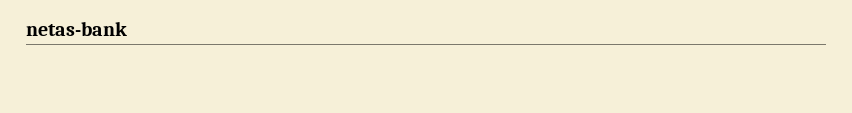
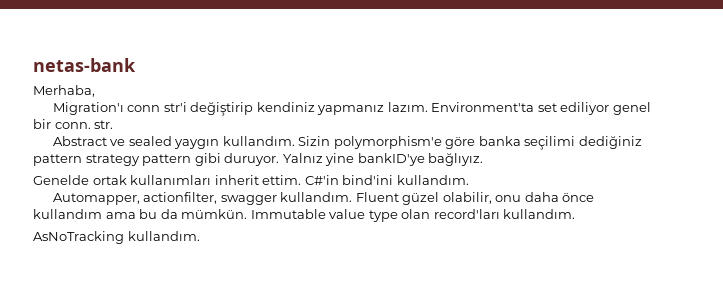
(127, 28) none -> [33,85,95,97] [52,102,651,116] [33,119,114,129] [52,136,642,150] [33,153,484,166] [33,175,469,185] [52,192,595,205] [33,209,576,222] [33,231,200,244] // Merhaba, // Migration'ı conn str'i değiştirip kendiniz yapmanız lazım. Environment'ta set ediliyor genel bir conn. str. // Abstract ve sealed yaygın kullandım. Sizin polymorphism'e göre banka seçilimi dediğiniz pattern strategy pattern gibi duruyor. Yalnız yine bankID'ye bağlıyız. // Genelde ortak kullanımları inherit ettim. C#'in bind'ini kullandım. // Automapper, actionfilter, swagger kullandım. Fluent güzel olabilir, onu daha önce kullandım ama bu da mümkün. Immutable value type olan record'ları kullandım. // AsNoTracking kullandım.

